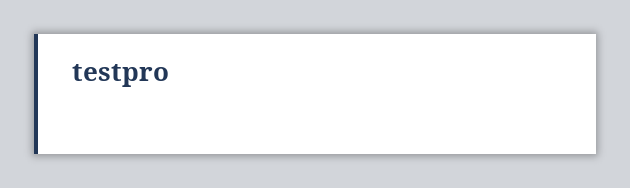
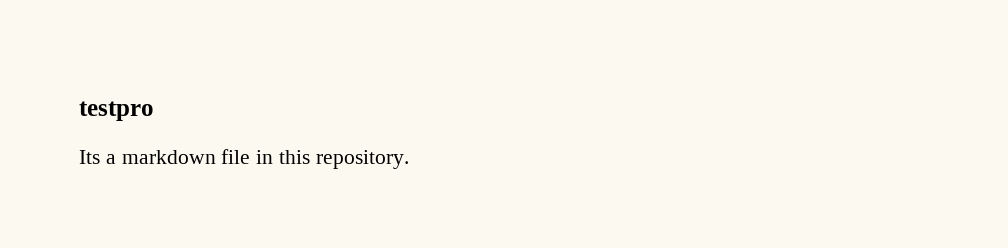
(169, 75) none -> [79,149,409,169] // Its a markdown file in this repository.

